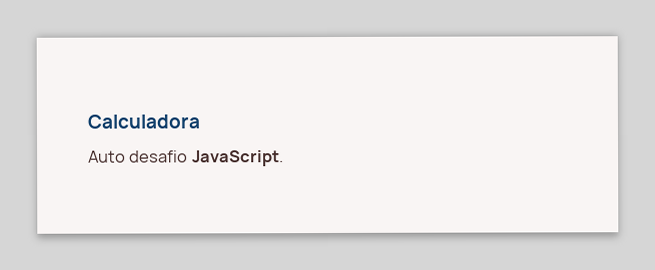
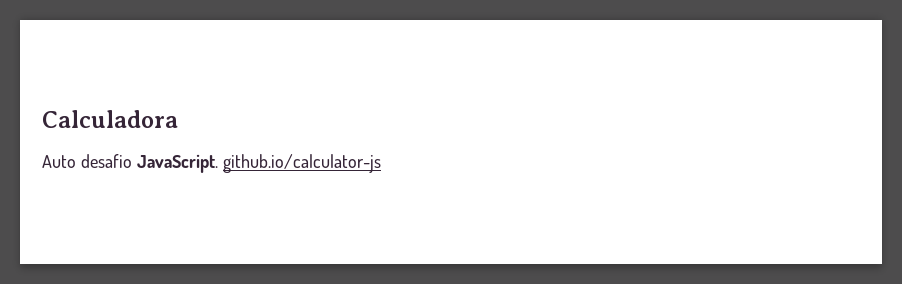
(284, 158) none -> [222,154,381,173] github.io/calculator-js

